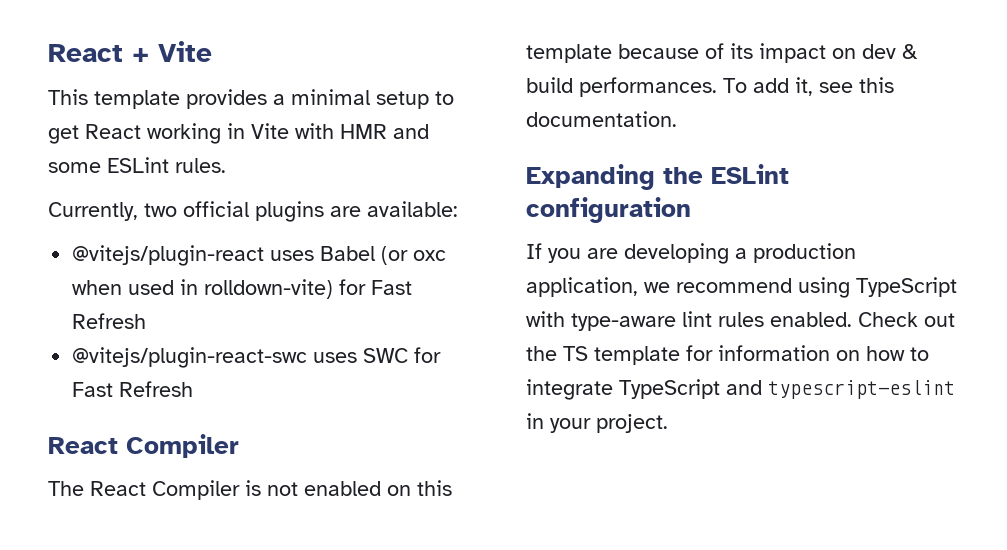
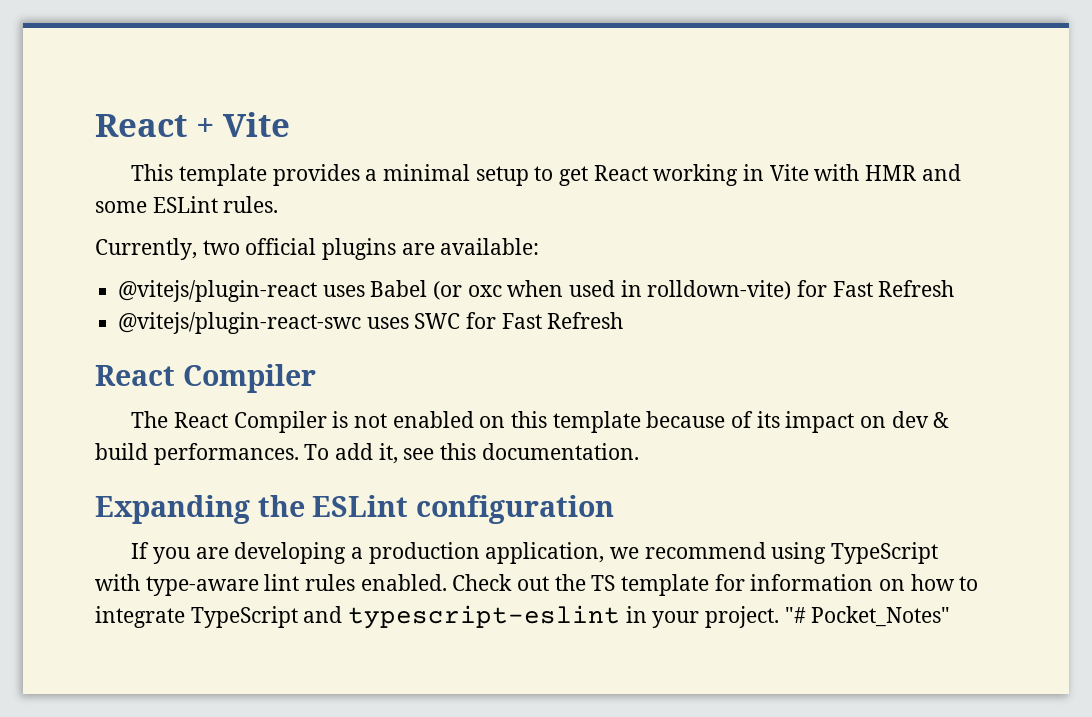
(668, 423) none -> [784,606,951,627] "# Pocket_Notes"

